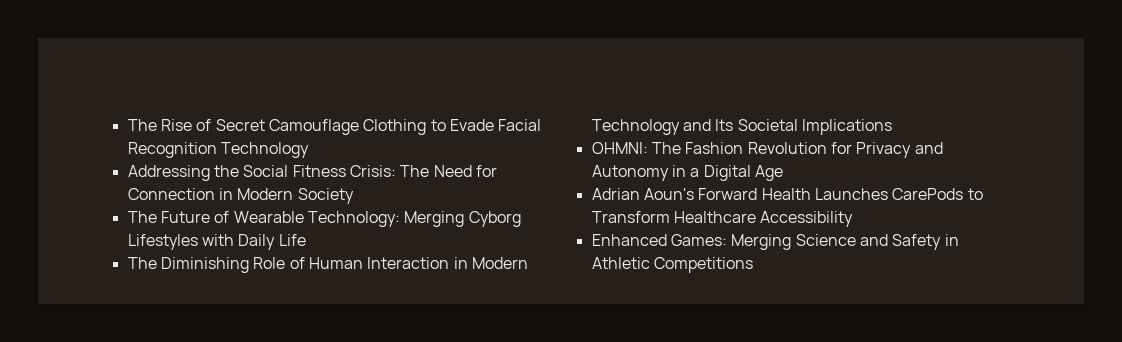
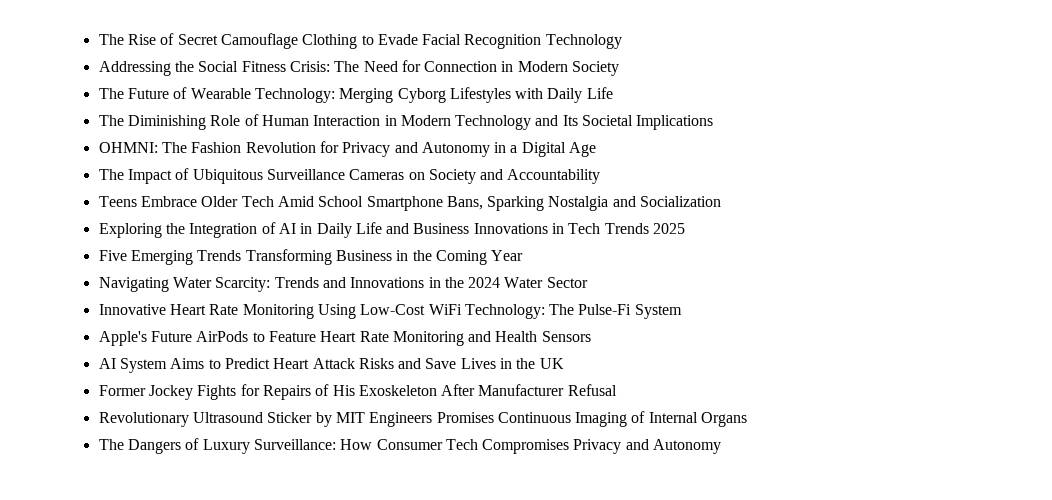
[591,188,983,200] [591,211,854,227] [591,234,959,250] [591,257,753,273] Adrian Aoun's Forward Health Launches CarePods to Transform Healthcare Accessibility // Enhanced Games: Merging Science and Safety in Athletic Competitions -> [98,168,601,184] [98,196,722,211] [98,222,686,238] [98,249,524,265] [98,277,588,292] [98,304,682,319] [98,331,591,346] [98,358,564,373] [98,384,617,400] [98,411,748,427] [98,438,722,454] The Impact of Ubiquitous Surveillance Cameras on Society and Accountability // Teens Embrace Older Tech Amid School Smartphone Bans, Sparking Nostalgia and Socialization // Exploring the Integration of AI in Daily Life and Business Innovations in Tech Trends 2025 // Five Emerging Trends Transforming Business in the Coming Year // Navigating Water Scarcity: Trends and Innovations in the 2024 Water Sector // Innovative Heart Rate Monitoring Using Low-Cost WiFi Technology: The Pulse-Fi System // Apple's Future AirPods to Feature Heart Rate Monitoring and Health Sensors // AI System Aims to Predict Heart Attack Risks and Save Lives in the UK // Former Jockey Fights for Repairs of His Exoskeleton After Manufacturer Refusal // Revolutionary Ultrasound Sticker by MIT Engineers Promises Continuous Imaging of Internal Organs // The Dangers of Luxury Surveillance: How Consumer Tech Compromises Privacy and Autonomy

